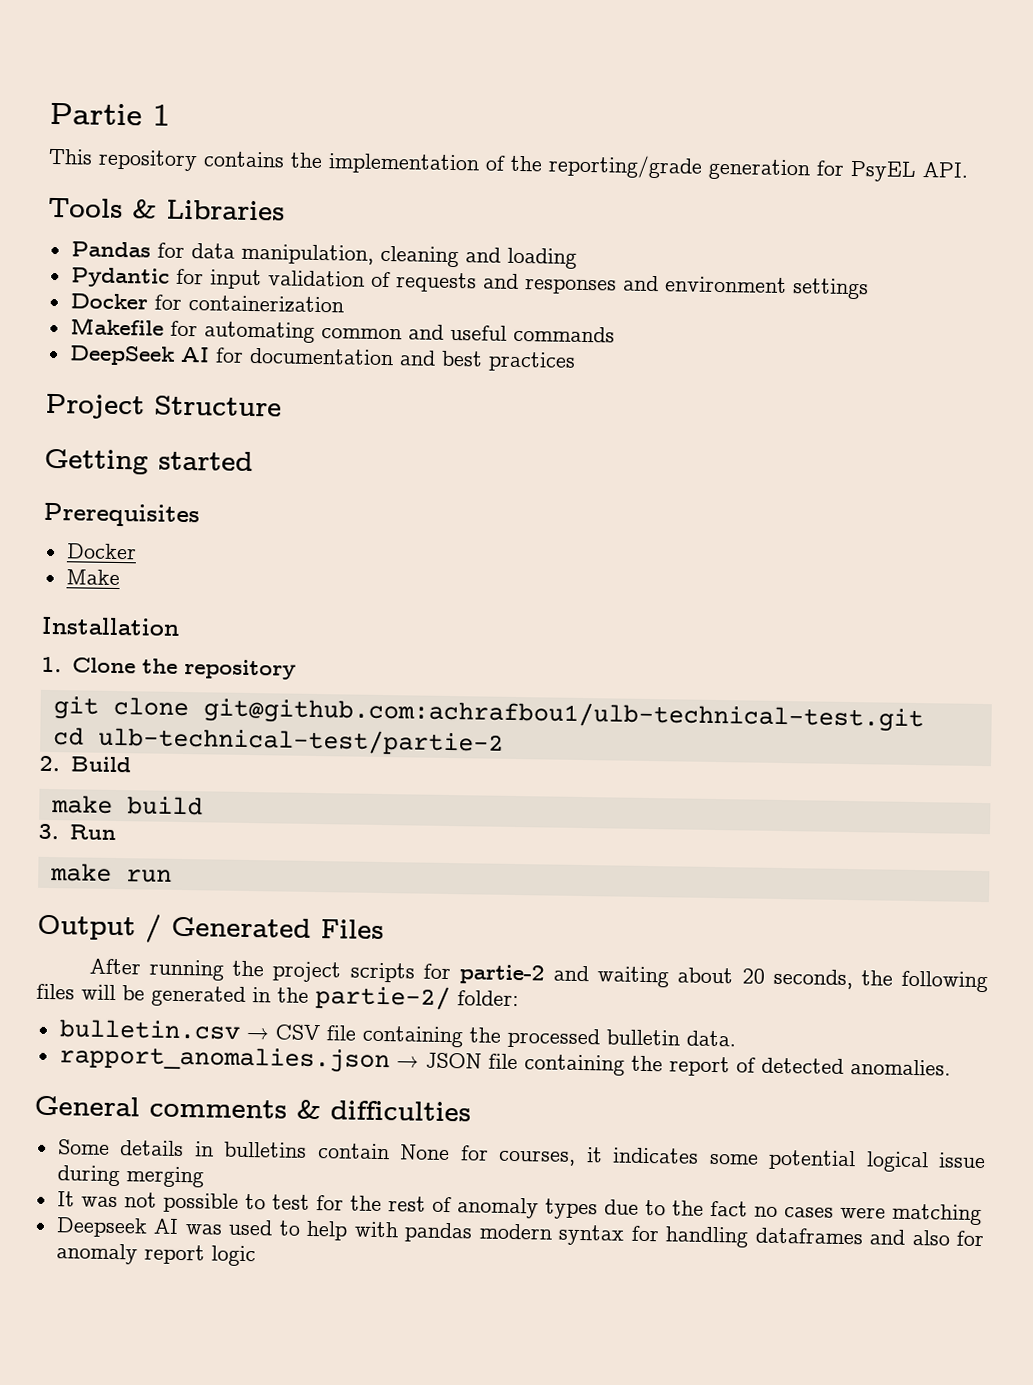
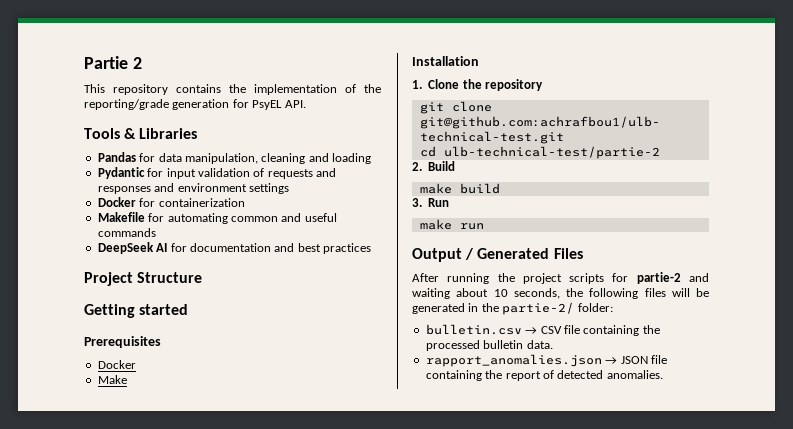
[152,104,170,126] 1 -> [132,57,142,69] 2
[741,968,765,984] 20 -> [493,289,508,297] 10
[34,1095,471,1122] [57,1139,987,1173] [56,1165,204,1188] [56,1191,982,1226] [55,1217,985,1248] [55,1243,256,1267] // General comments & difficulties // Some details in bulletins contain None for courses, it indicates some potential logical issue during merging // It was not possible to test for the rest of anomaly types due to the fact no cases were matching // Deepseek AI was used to help with pandas modern syntax for handling dataframes and also for anomaly report logic -> (663, 374) none

